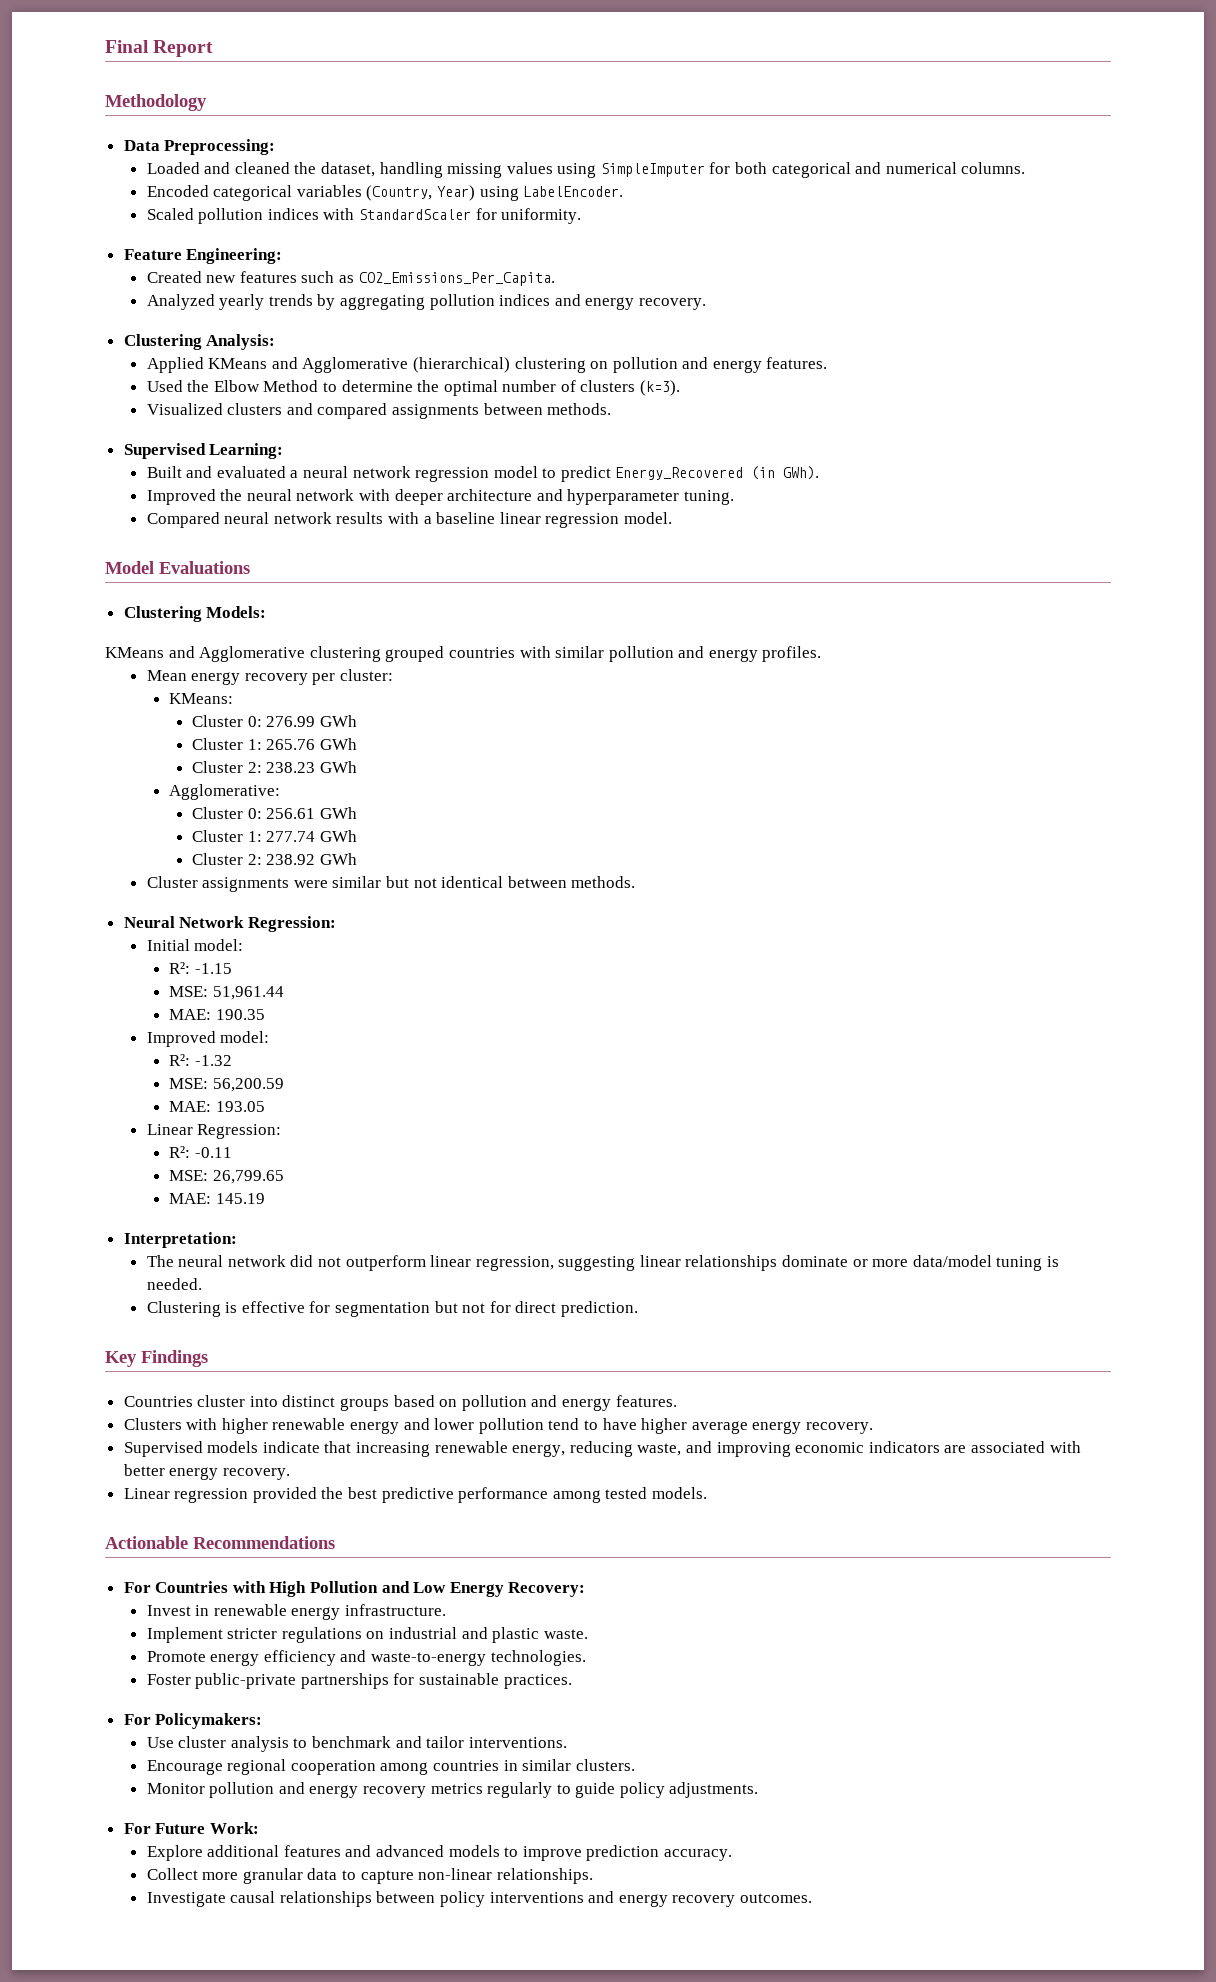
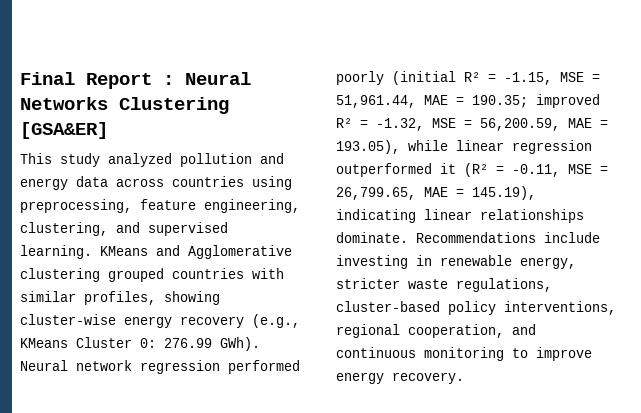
[105,94,207,111] [123,139,276,155] [146,162,1026,178] [146,185,624,201] [146,208,582,224] [123,248,283,264] [146,271,555,286] [146,294,706,310] [123,334,276,350] [146,357,828,373] [146,380,681,396] [146,403,612,419] [123,443,284,459] [146,466,820,482] [146,489,734,505] [146,512,672,528] [105,561,250,574] [123,606,267,622] // Methodology // Data Preprocessing: // Loaded and cleaned the dataset, handling missing values using SimpleImputer for both categorical and numerical columns. // Encoded categorical variables (Country, Year) using LabelEncoder. // Scaled pollution indices with StandardScaler for uniformity. // Feature Engineering: // Created new features such as CO2_Emissions_Per_Capita. // Analyzed yearly trends by aggregating pollution indices and energy recovery. // Clustering Analysis: // Applied KMeans and Agglomerative (hierarchical) clustering on pollution and energy features. // Used the Elbow Method to determine the optimal number of clusters (k=3). // Visualized clusters and compared assignments between methods. // Supervised Learning: // Built and evaluated a neural network regression model to predict Energy_Recovered (in GWh). // Improved the neural network with deeper architecture and hyperparameter tuning. // Compared neural network results with a baseline linear regression model. // Model Evaluations // Clustering Models: // -> [163,72,251,85] [20,97,229,114] [20,122,108,139] [20,153,284,167] [20,176,292,190] [20,199,300,213] [20,222,228,236] [20,245,92,259] : Neural Networks Clustering [GSA&ER] // This study analyzed pollution and energy data across countries using preprocessing, feature engineering, clustering, and supervised learning.
[608,646,822,662] [146,669,393,685] [169,693,234,704] [192,715,358,727] [192,738,358,750] [192,761,358,773] [169,784,281,800] [192,807,358,819] [192,830,358,842] [192,853,358,865] [146,876,636,892] [123,916,336,932] [146,939,244,951] [169,962,233,974] [169,986,285,1000] [169,1009,266,1020] [146,1031,270,1047] [169,1054,233,1066] [169,1078,285,1092] [169,1101,266,1112] [146,1124,282,1139] [169,1146,233,1158] [169,1170,285,1184] [169,1193,266,1204] [123,1232,237,1248] [146,1255,1060,1271] [146,1278,202,1290] [146,1301,638,1317] [105,1350,208,1367] [123,1395,677,1411] [123,1418,873,1434] [123,1441,1081,1457] [123,1464,290,1480] [123,1487,708,1503] [105,1536,335,1549] [123,1581,586,1597] [146,1604,446,1620] [146,1627,588,1643] [146,1650,586,1666] [146,1673,572,1689] [123,1713,263,1729] [146,1736,567,1752] [146,1759,635,1775] [146,1782,759,1798] [123,1822,259,1834] [146,1845,732,1861] [146,1868,593,1884] [146,1891,812,1907] pollution and energy profiles. // Mean energy recovery per cluster: // KMeans: // Cluster 0: 276.99 GWh // Cluster 1: 265.76 GWh // Cluster 2: 238.23 GWh // Agglomerative: // Cluster 0: 256.61 GWh // Cluster 1: 277.74 GWh // Cluster 2: 238.92 GWh // Cluster assignments were similar but not identical between methods. // Neural Network Regression: // Initial model: // R²: -1.15 // MSE: 51,961.44 // MAE: 190.35 // Improved model: // R²: -1.32 // MSE: 56,200.59 // MAE: 193.05 // Linear Regression: // R²: -0.11 // MSE: 26,799.65 // MAE: 145.19 // Interpretation: // The neural network did not outperform linear regression, suggesting linear relationships dominate or more data/model tuning is needed. // Clustering is effective for segmentation but not for direct prediction. // Key Findings // Countries cluster into distinct groups based on pollution and energy features. // Clusters with higher renewable energy and lower pollution tend to have higher average energy recovery. // Supervised models indicate that increasing renewable energy, reducing waste, and improving economic indicators are associated with better energy recovery. // Linear regression provided the best predictive performance among tested models. // Actionable Recommendations // For Countries with High Pollution and Low Energy Recovery: // Invest in renewable energy infrastructure. // Implement stricter regulations on industrial and plastic waste. // Promote energy efficiency and waste-to-energy technologies. // Foster public-private partnerships for sustainable practices. // For Policymakers: // Use cluster analysis to benchmark and tailor interventions. // Encourage regional cooperation among countries in similar clusters. // Monitor pollution and energy recovery metrics regularly to guide policy adjustments. // For Future Work: // Explore additional features and advanced models to improve prediction accuracy. // Collect more granular data to capture non-linear relationships. // Investigate causal relationships between policy interventions and energy recovery outcomes. -> [84,291,220,305] [20,314,300,328] [20,337,260,351] [20,360,300,374] [336,71,600,85] [336,94,600,108] [336,118,608,131] [336,140,592,154] [336,163,608,177] [336,186,536,200] [336,209,584,223] [336,232,600,243] [336,255,576,269] [336,278,552,292] [336,301,616,315] [336,324,536,338] [336,347,592,361] [336,372,464,384] profiles, showing cluster-wise energy recovery (e.g., KMeans Cluster 0: 276.99 GWh). Neural network regression performed poorly (initial R² = -1.15, MSE = 51,961.44, MAE = 190.35; improved R² = -1.32, MSE = 56,200.59, MAE = 193.05), while linear regression outperformed it (R² = -0.11, MSE = 26,799.65, MAE = 145.19), indicating linear relationships dominate. Recommendations include investing in renewable energy, stricter waste regulations, cluster-based policy interventions, regional cooperation, and continuous monitoring to improve energy recovery.

